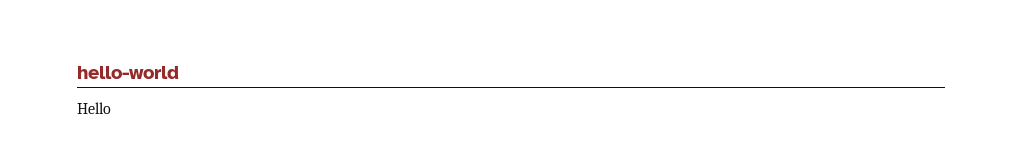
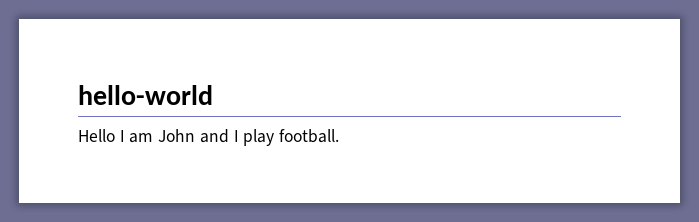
(111, 108) none -> [119,129,340,146] I am John and I play football.

